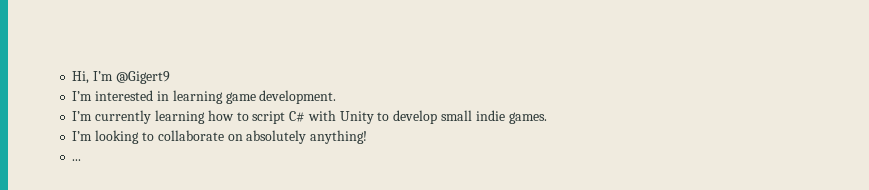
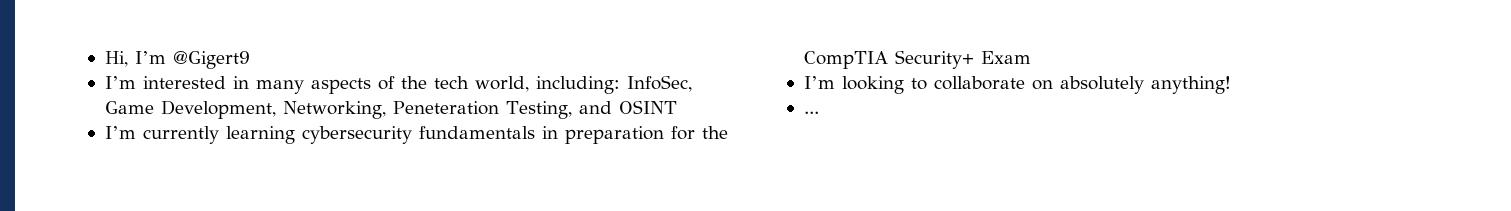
[172,90,337,104] [72,110,547,124] learning game development. // I’m currently learning how to script C# with Unity to develop small indie games. -> [255,75,692,94] [104,100,677,119] [104,126,728,144] [803,50,1031,69] many aspects of the tech world, including: InfoSec, Game Development, Networking, Peneteration Testing, and OSINT // I’m currently learning cybersecurity fundamentals in preparation for the CompTIA Security+ Exam

